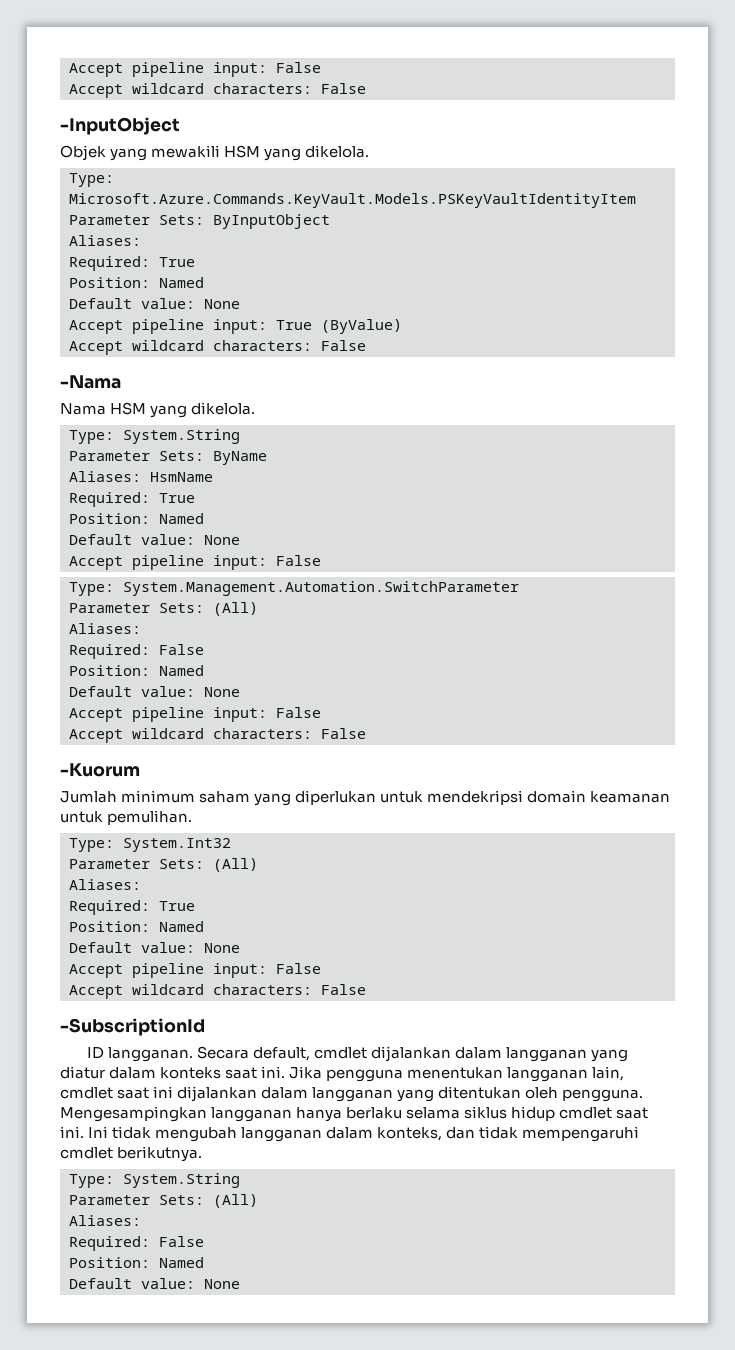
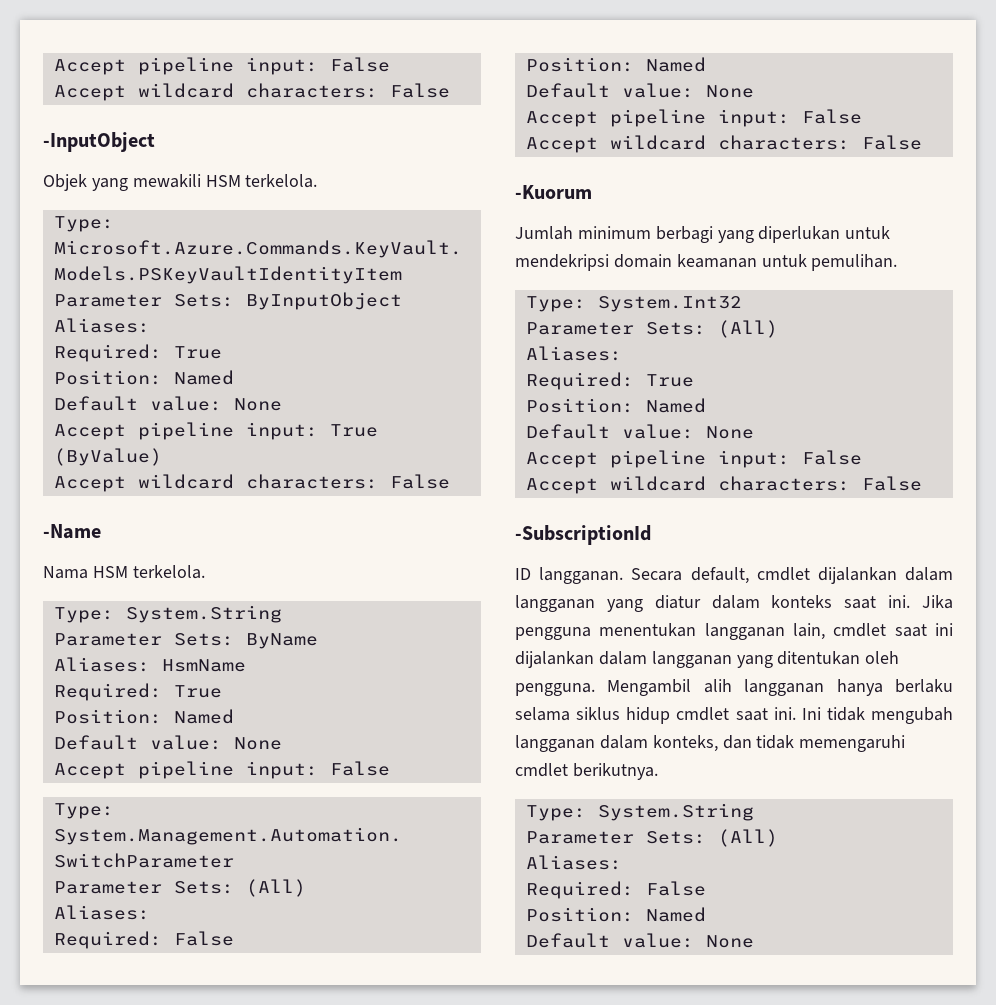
[264,145,370,161] yang dikelola. -> [245,174,318,188] terkelola.
[60,375,121,389] -Nama -> [43,524,101,539] -Name
[150,402,256,418] yang dikelola. -> [132,565,205,579] terkelola.
[199,791,251,803] saham -> [655,226,713,243] berbagi
[60,1106,207,1122] Mengesampingkan -> [607,679,732,696] Mengambil alih
[522,1126,640,1142] mempengaruhi -> [799,735,906,752] memengaruhi

